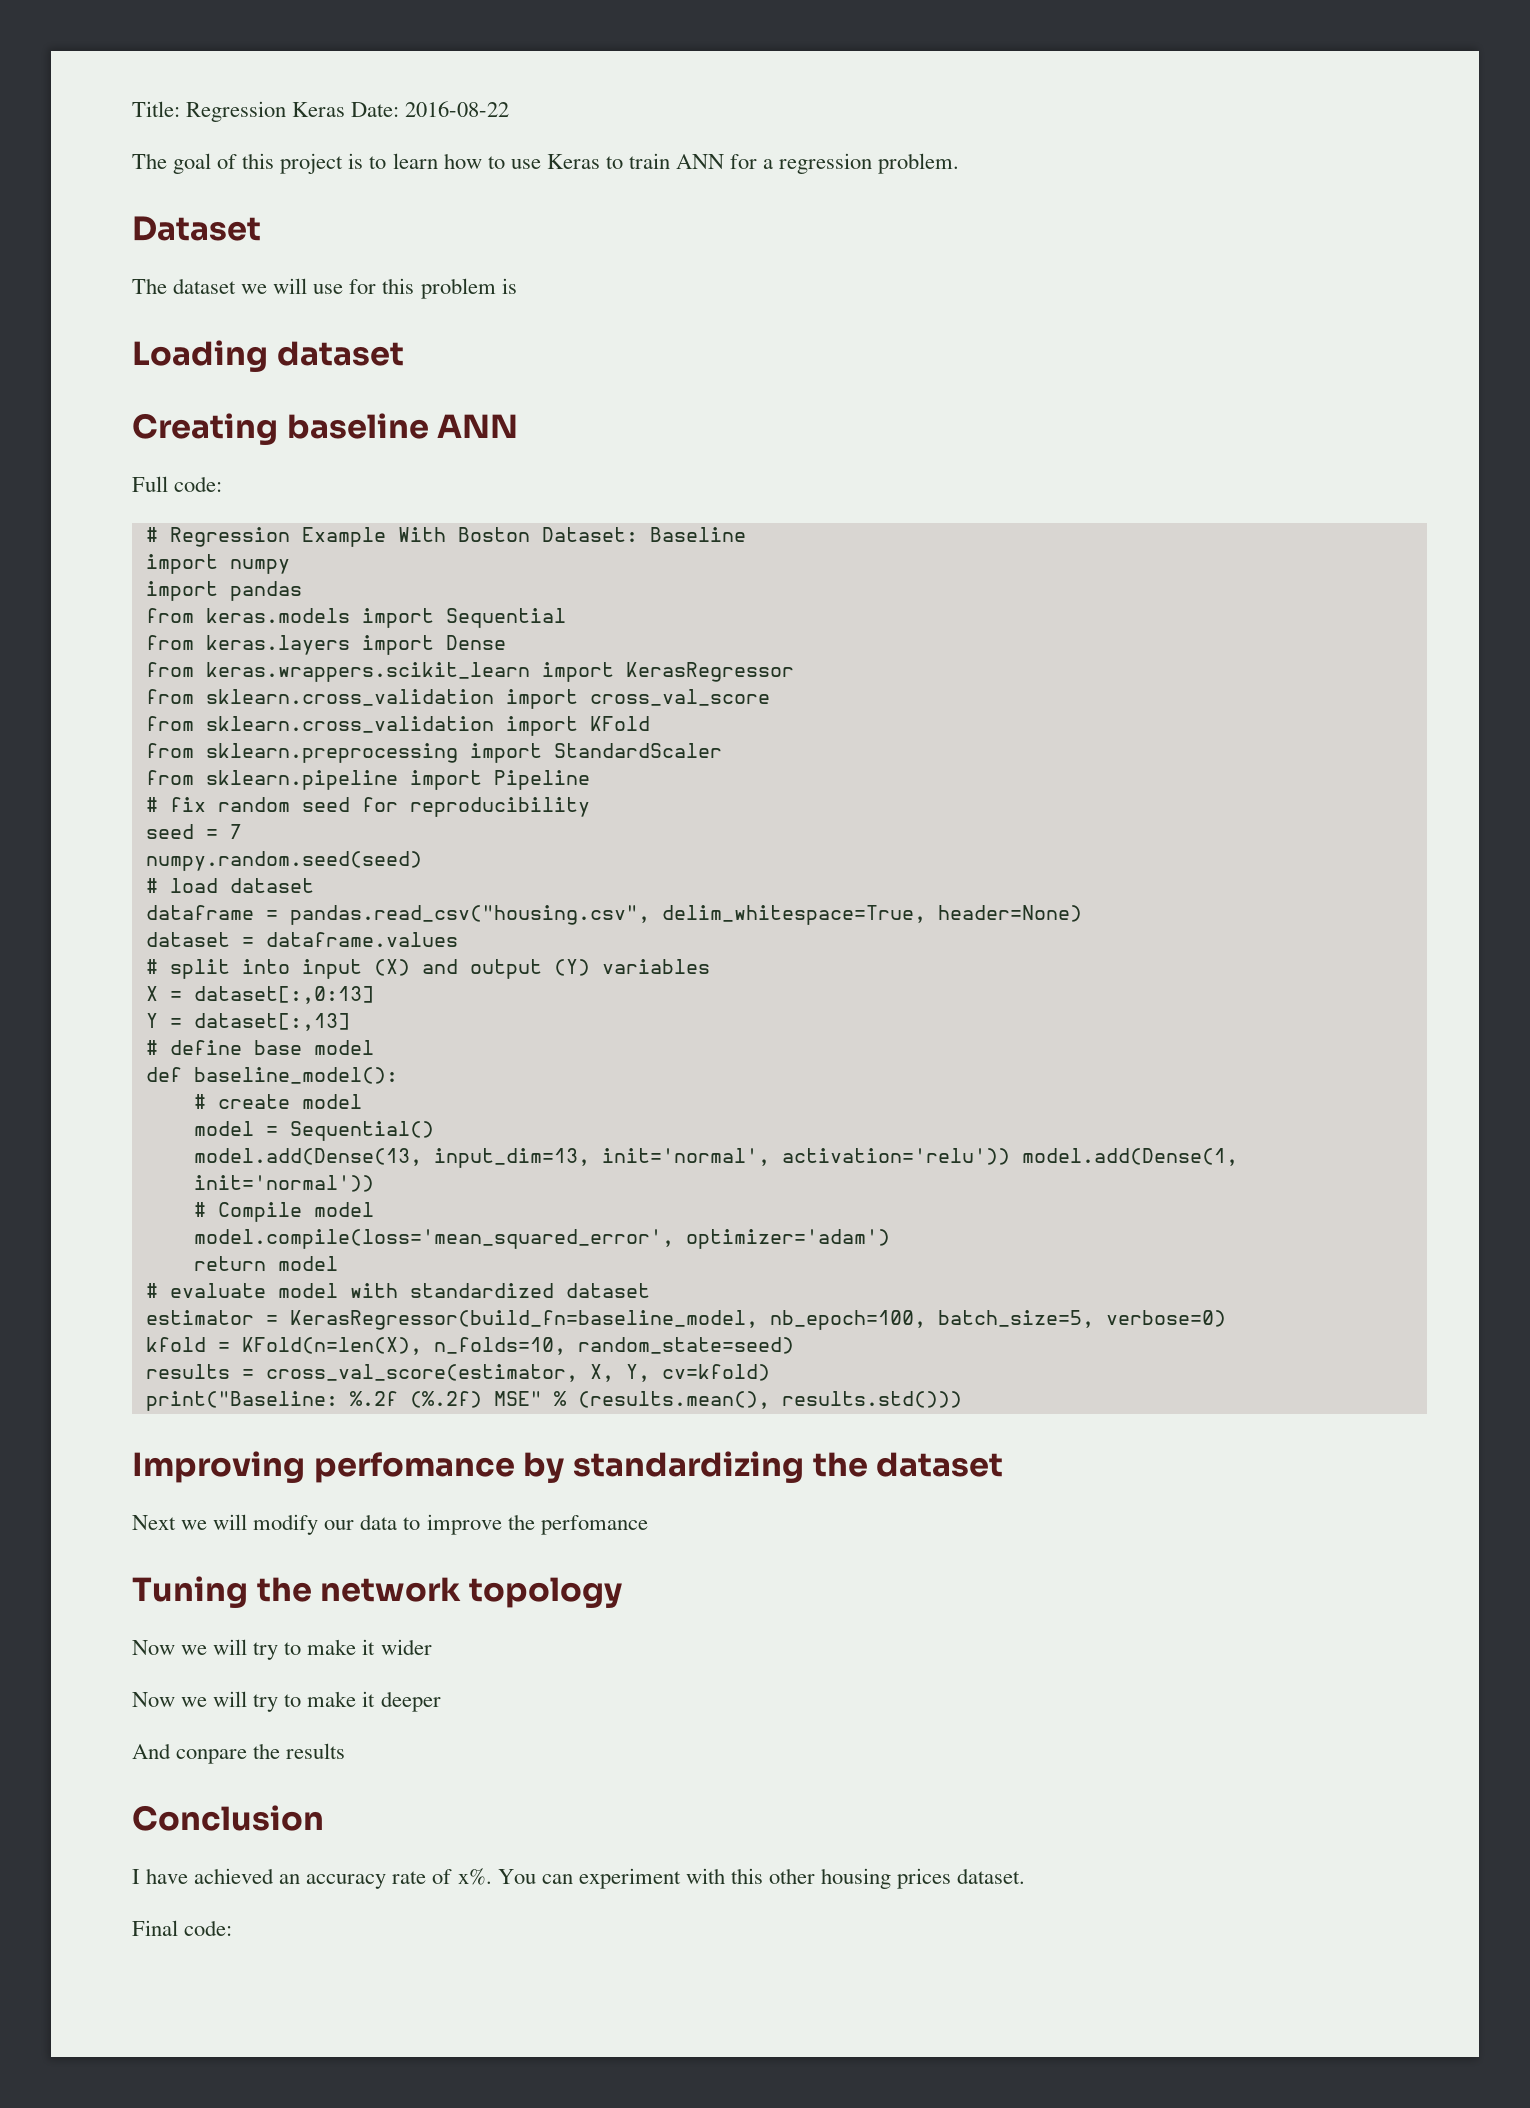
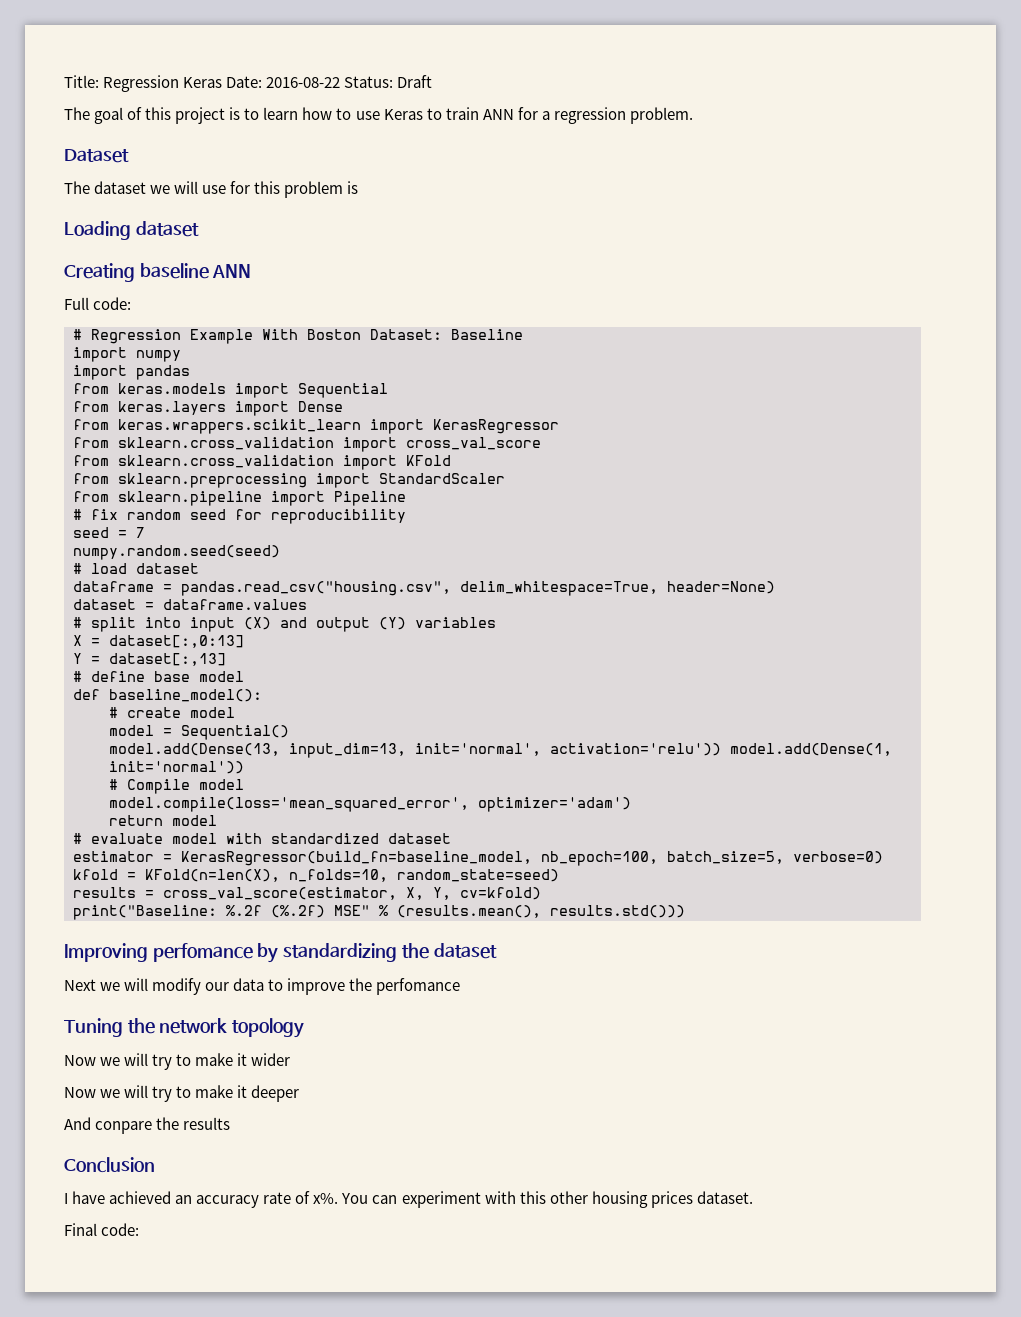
(510, 109) none -> [344,75,433,88] Status: Draft

